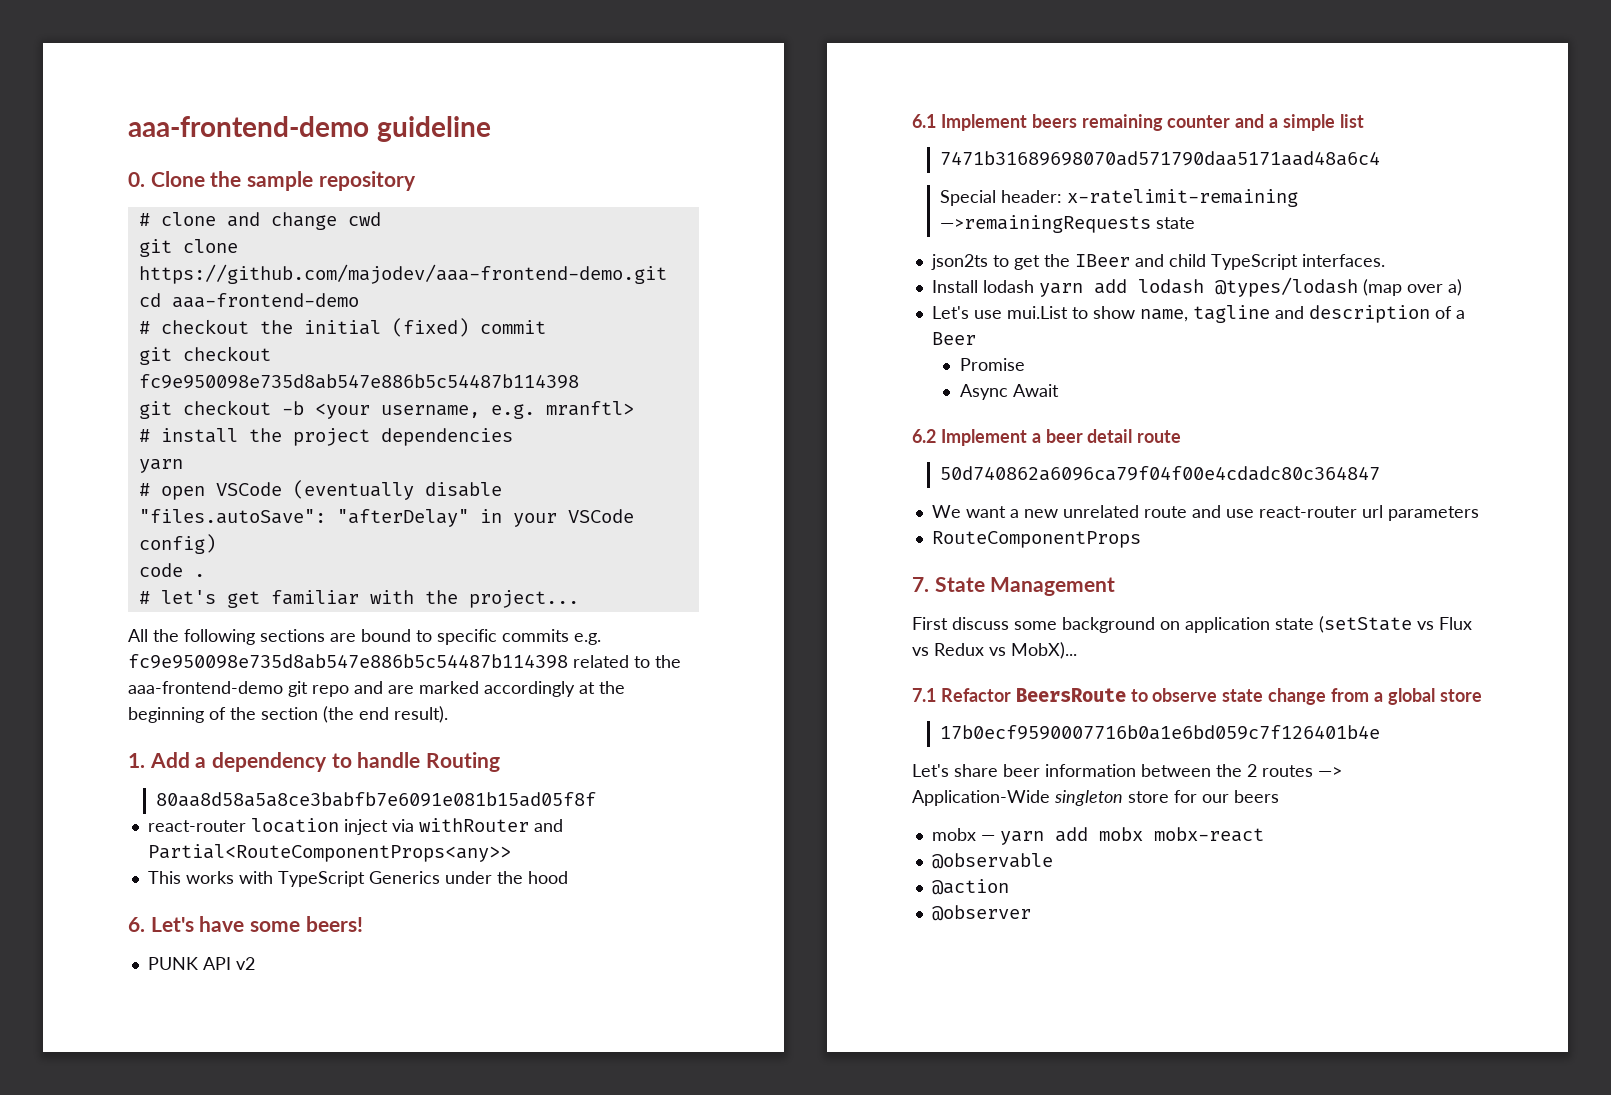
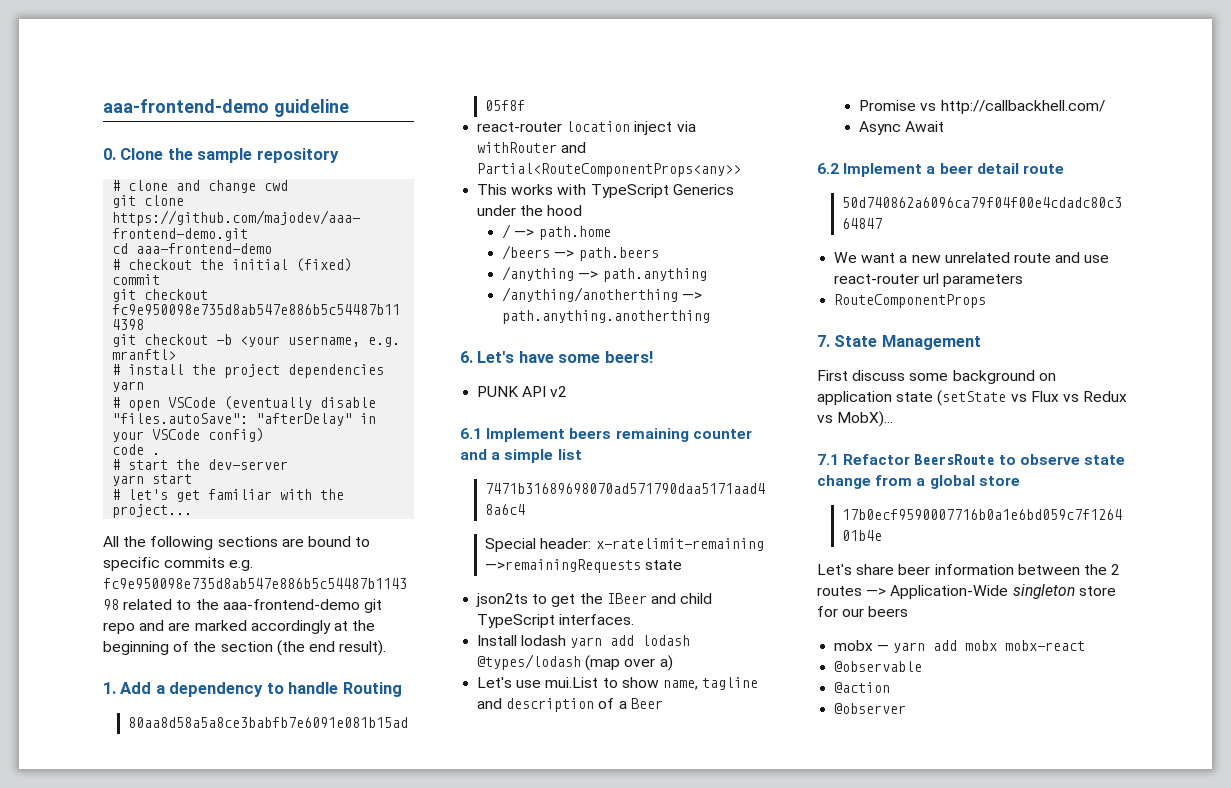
(205, 575) none -> [112,459,289,470] [112,474,193,486] // # start the dev-server // yarn start
(568, 877) none -> [502,224,611,240] [502,245,659,261] [502,266,707,282] [502,287,703,302] [502,310,711,324] // / —> path.home // /beers —> path.beers // /anything —> path.anything // /anything/anotherthing —> path.anything.anotherthing
(1025, 364) none -> [920,100,1105,114] vs http://callbackhell.com/

